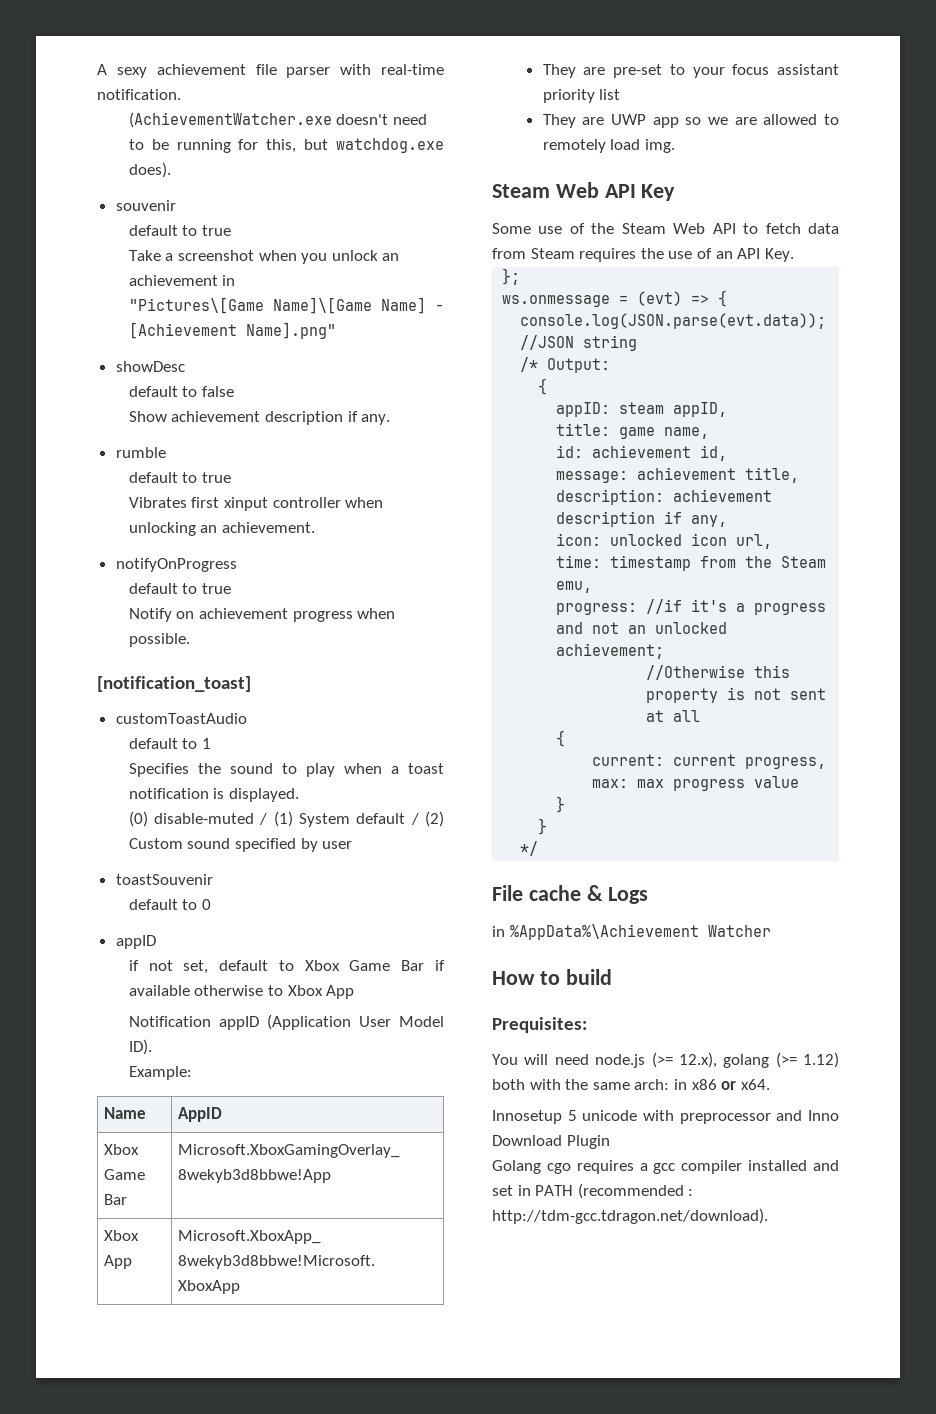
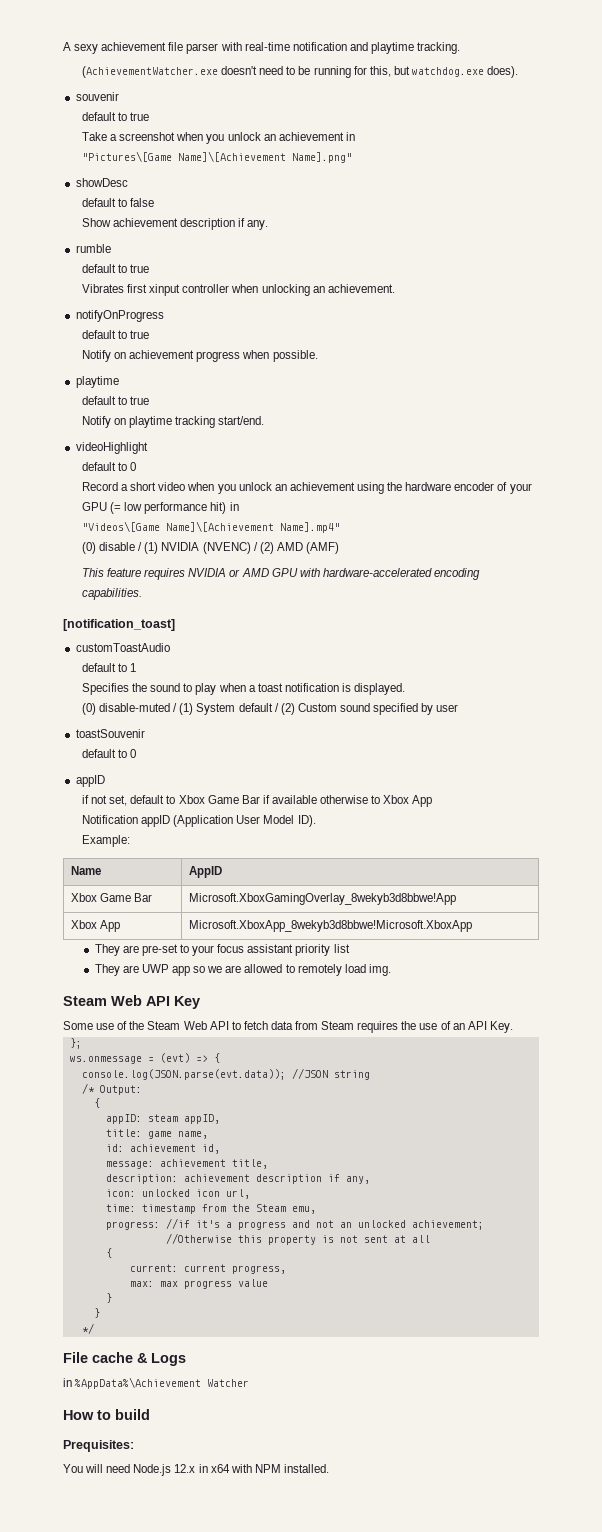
[97,89,181,100] notification. -> [292,42,461,54] notification and playtime tracking.
[272,297,444,314] [128,322,237,339] Name]\[Game Name] - [Achievement -> [178,151,287,162] Name]\[Achievement
(190, 640) none -> [75,376,119,388] [82,396,150,405] [82,416,265,428] [75,442,148,454] [82,462,137,471] [82,482,532,494] [82,502,239,514] [82,521,341,533] [82,542,340,554] [82,568,481,580] [82,588,143,600] // playtime // default to true // Notify on playtime tracking start/end. // videoHighlight // default to 0 // Record a short video when you unlock an achievement using the hardware encoder of your GPU (= low performance hit) in // "Videos\[Game Name]\[Achievement Name].mp4" // (0) disable / (1) NVIDIA (NVENC) / (2) AMD (AMF) // This feature requires NVIDIA or AMD GPU with hardware-accelerated encoding capabilities.
[595,1052,839,1068] [492,1079,770,1090] [492,1110,839,1124] [492,1135,610,1149] [492,1160,839,1174] [492,1183,694,1199] [492,1208,768,1224] node.js (>= 12.x), golang (>= 1.12) both with the same arch: in x86 or x64. // Innosetup 5 unicode with preprocessor and Inno Download Plugin // Golang cgo requires a gcc compiler installed and set in PATH (recommended : http://tdm-gcc.tdragon.net/download). -> [133,1464,329,1476] Node.js 12.x in x64 with NPM installed.

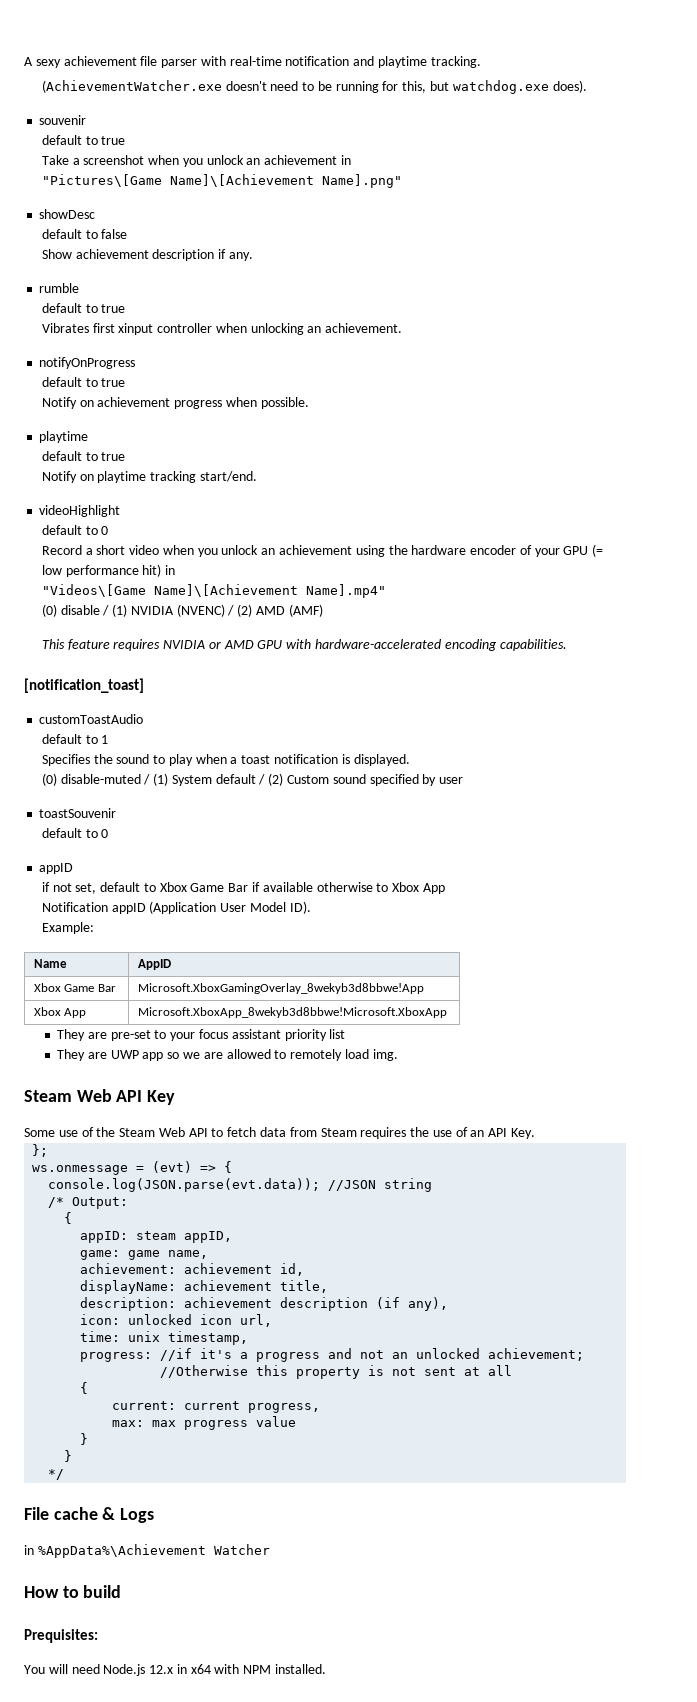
[105,1129,142,1137] title: -> [80,1250,121,1260] game:
[105,1144,124,1152] id: -> [80,1263,177,1274] achievement:
[105,1161,154,1169] message: -> [80,1280,177,1294] displayName:
[327,1174,370,1184] if any, -> [376,1297,449,1311] (if any),
[141,1204,316,1214] timestamp from the Steam emu, -> [128,1331,249,1345] unix timestamp,

